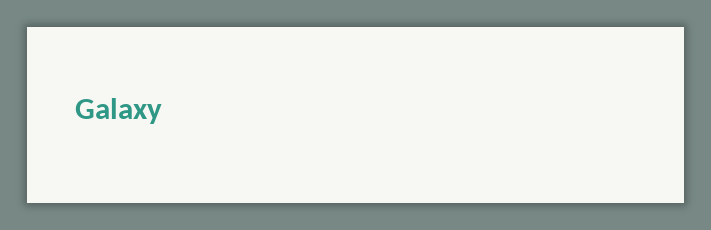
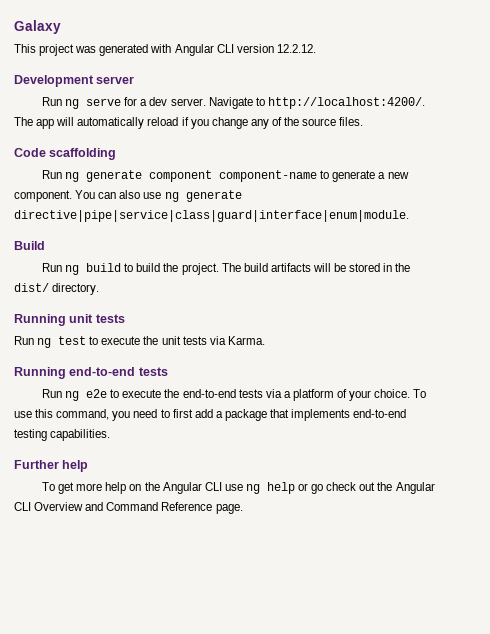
(162, 111) none -> [14,44,316,56] [14,75,135,87] [42,97,425,109] [14,117,364,129] [14,148,117,160] [42,170,409,182] [14,190,242,202] [14,210,409,222] [14,241,45,250] [42,263,411,275] [14,283,100,295] [14,314,125,326] [14,336,265,348] [14,367,168,379] [42,389,427,401] [14,409,407,421] [14,429,111,441] [14,460,89,472] [42,482,435,494] [14,502,243,514] // This project was generated with Angular CLI version 12.2.12. // Development server // Run ng serve for a dev server. Navigate to http://localhost:4200/. The app will automatically reload if you change any of the source files. // Code scaffolding // Run ng generate component component-name to generate a new component. You can also use ng generate directive|pipe|service|class|guard|interface|enum|module. // Build // Run ng build to build the project. The build artifacts will be stored in the dist/ directory. // Running unit tests // Run ng test to execute the unit tests via Karma. // Running end-to-end tests // Run ng e2e to execute the end-to-end tests via a platform of your choice. To use this command, you need to first add a package that implements end-to-end testing capabilities. // Further help // To get more help on the Angular CLI use ng help or go check out the Angular CLI Overview and Command Reference page.

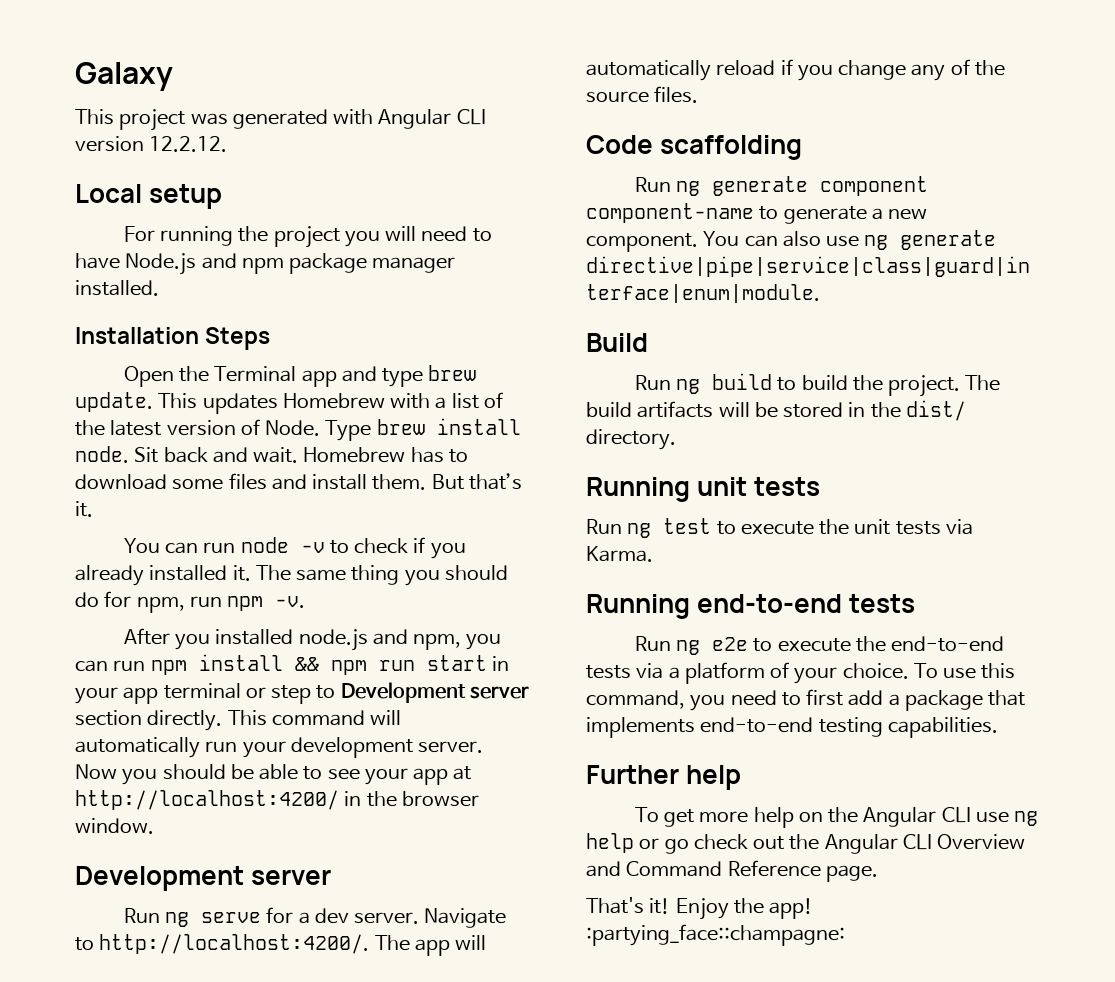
(316, 48) none -> [75,184,223,209] [123,226,492,248] [75,253,456,275] [75,280,159,296] [75,327,271,350] [123,365,477,387] [75,392,503,414] [75,418,521,441] [75,446,468,463] [75,473,522,490] [75,501,93,517] [123,537,466,559] [75,565,508,586] [75,591,306,613] [123,628,502,651] [75,654,509,675] [75,682,529,704] [75,710,402,731] [75,737,484,758] [75,764,472,785] [75,790,479,810] [75,818,154,834] // Local setup // For running the project you will need to have Node.js and npm package manager installed. // Installation Steps // Open the Terminal app and type brew update. This updates Homebrew with a list of the latest version of Node. Type brew install node. Sit back and wait. Homebrew has to download some files and install them. But that’s it. // You can run node -v to check if you already installed it. The same thing you should do for npm, run npm -v. // After you installed node.js and npm, you can run npm install && npm run start in your app terminal or step to Development server section directly. This command will automatically run your development server. Now you should be able to see your app at http://localhost:4200/ in the browser window.
(243, 509) none -> [586,897,814,920] [586,924,845,946] // That's it! Enjoy the app! :partying_face::champagne:

